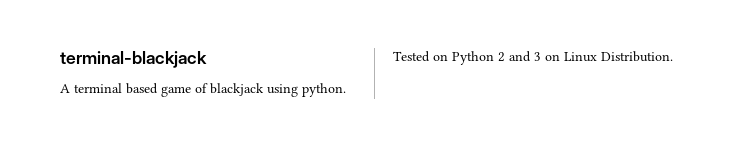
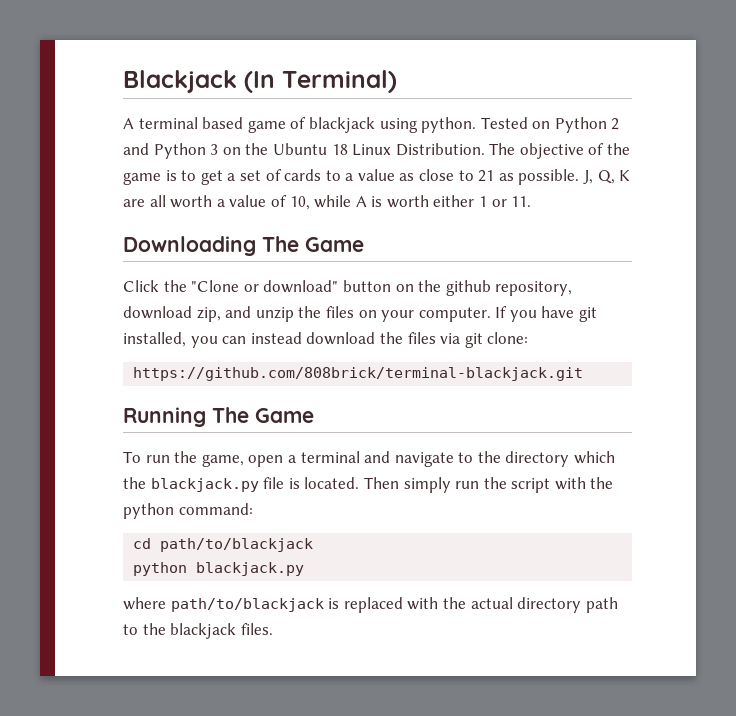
[60,51,207,68] terminal-blackjack -> [123,70,397,93] Blackjack (In Terminal)
(531, 56) none -> [153,143,206,159] Python
[564,51,673,62] Linux Distribution. -> [245,143,631,159] [123,169,631,185] [123,195,532,210] [123,236,364,256] [123,280,573,296] [123,306,598,322] [123,332,529,348] [133,367,584,381] [123,407,314,427] [123,451,616,467] [123,477,614,493] [123,503,253,519] [133,538,314,552] [133,562,305,576] [123,597,618,613] [123,623,273,639] the Ubuntu 18 Linux Distribution. The objective of the game is to get a set of cards to a value as close to 21 as possible. J, Q, K are all worth a value of 10, while A is worth either 1 or 11. // Downloading The Game // Click the "Clone or download" button on the github repository, download zip, and unzip the files on your computer. If you have git installed, you can instead download the files via git clone: // https://github.com/808brick/terminal-blackjack.git // Running The Game // To run the game, open a terminal and navigate to the directory which the blackjack.py file is located. Then simply run the script with the python command: // cd path/to/blackjack // python blackjack.py // where path/to/blackjack is replaced with the actual directory path to the blackjack files.

